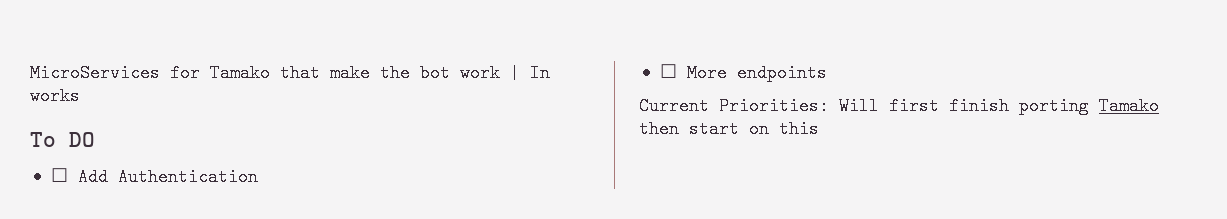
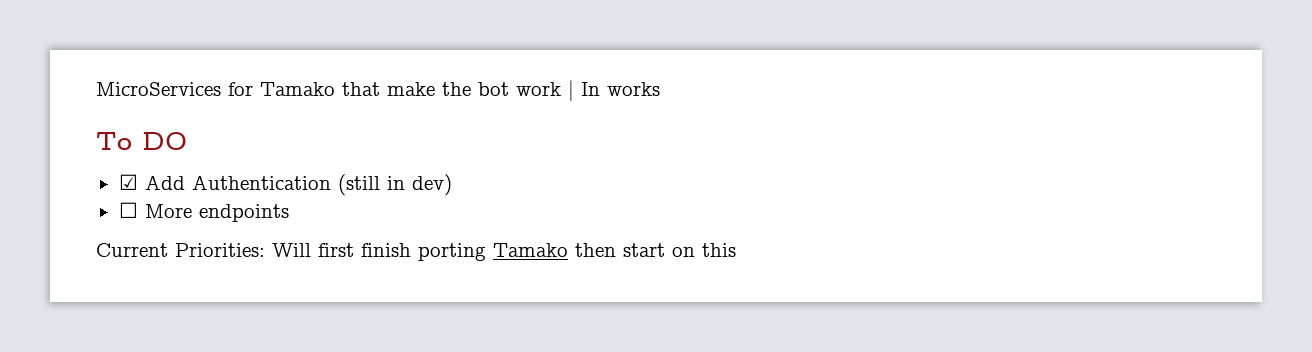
[50,168,68,182] ☐ -> [118,174,138,190] ☑
(258, 177) none -> [337,174,452,196] (still in dev)

